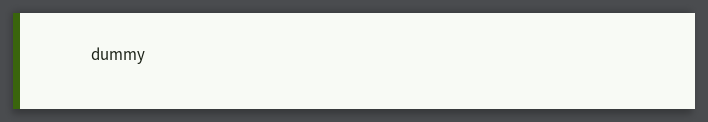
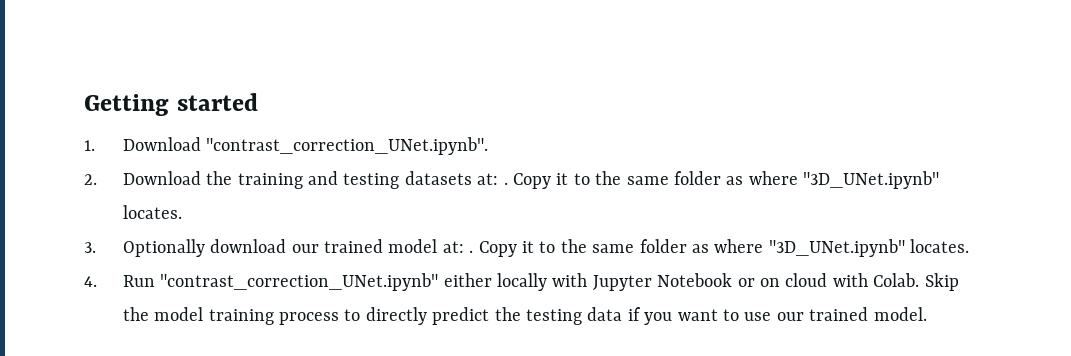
[91,47,145,64] dummy -> [84,93,258,116] [84,137,489,155] [84,171,940,189] [122,205,182,219] [84,239,970,257] [84,273,959,291] [122,307,927,325] Getting started // 1. Download "contrast_correction_UNet.ipynb". // 2. Download the training and testing datasets at: . Copy it to the same folder as where "3D_UNet.ipynb" locates. // 3. Optionally download our trained model at: . Copy it to the same folder as where "3D_UNet.ipynb" locates. // 4. Run "contrast_correction_UNet.ipynb" either locally with Jupyter Notebook or on cloud with Colab. Skip the model training process to directly predict the testing data if you want to use our trained model.

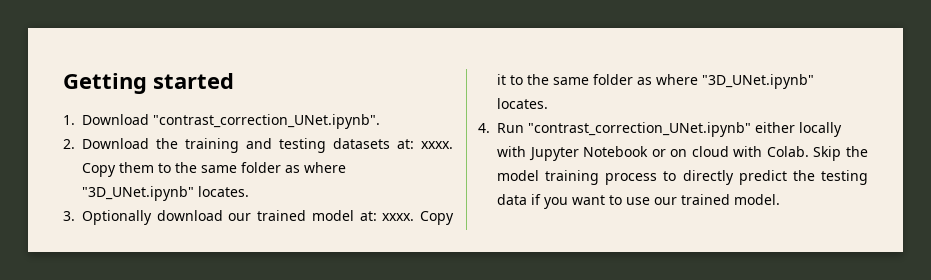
[503,173,569,189] . Copy it -> [421,141,453,149] [82,162,154,177] xxxx. Copy them
[469,250,474,253] . -> [382,213,415,221] xxxx.

